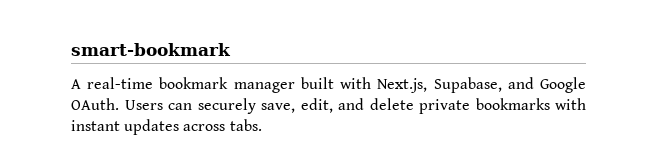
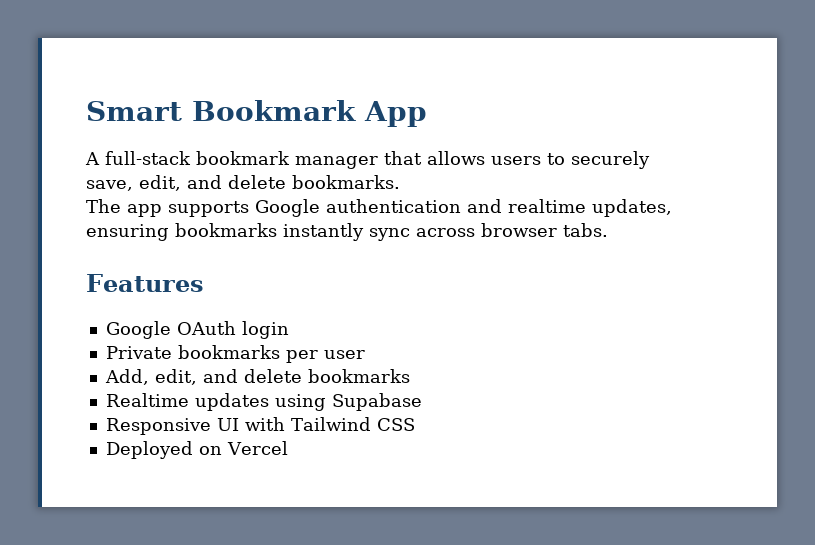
[71,43,231,56] smart-bookmark -> [86,100,427,127] Smart Bookmark App
[87,77,154,89] real-time -> [105,151,191,165] full-stack
[300,77,586,93] [71,98,192,110] built with Next.js, Supabase, and Google OAuth. Users can -> [384,151,565,165] that allows users to
[419,98,586,114] [71,119,262,135] private bookmarks with instant updates across tabs. -> [292,175,400,189] [86,199,672,217] [86,223,608,241] [86,274,204,292] [105,321,289,339] [105,345,365,363] [104,369,410,385] [105,393,422,411] [105,417,415,435] [105,441,288,459] bookmarks. // The app supports Google authentication and realtime updates, ensuring bookmarks instantly sync across browser tabs. // Features // Google OAuth login // Private bookmarks per user // Add, edit, and delete bookmarks // Realtime updates using Supabase // Responsive UI with Tailwind CSS // Deployed on Vercel

